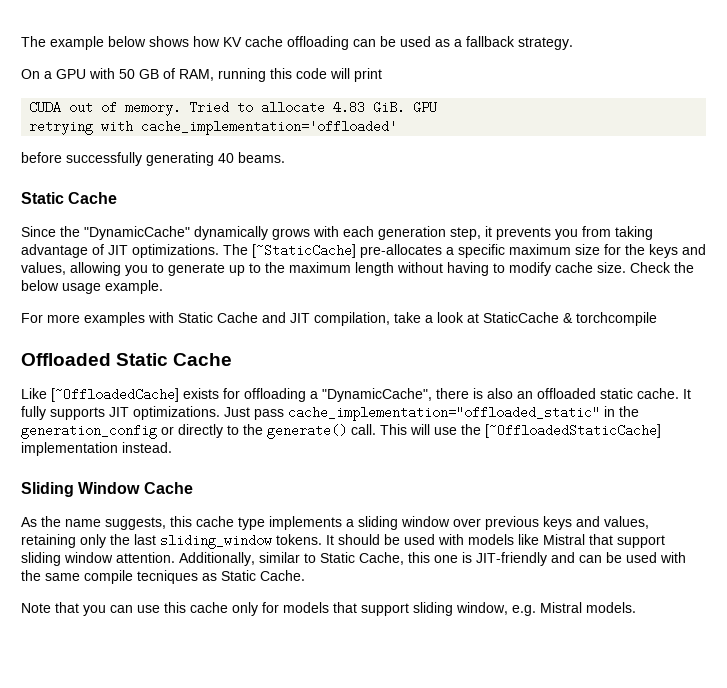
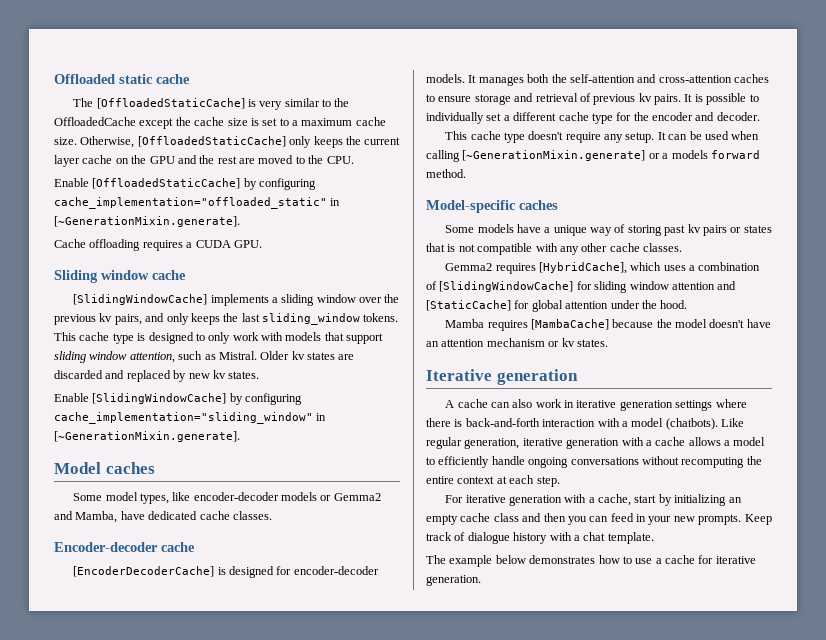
[21,36,573,50] [21,68,382,82] [29,101,438,116] [29,120,398,135] [21,152,285,166] [21,192,118,204] [21,226,653,240] [21,244,706,258] [21,262,694,276] [21,280,163,294] [21,312,657,326] [21,353,233,366] [21,388,691,402] [21,406,639,421] [21,424,661,439] [21,442,172,456] [21,482,193,497] [21,516,265,530] The example below shows how KV cache offloading can be used as a fallback strategy. // On a GPU with 50 GB of RAM, running this code will print // CUDA out of memory. Tried to allocate 4.83 GiB. GPU // retrying with cache_implementation='offloaded' // before successfully generating 40 beams. // Static Cache // Since the "DynamicCache" dynamically grows with each generation step, it prevents you from taking advantage of JIT optimizations. The [~StaticCache] pre-allocates a specific maximum size for the keys and values, allowing you to generate up to the maximum length without having to modify cache size. Check the below usage example. // For more examples with Static Cache and JIT compilation, take a look at StaticCache & torchcompile // Offloaded Static Cache // Like [~OffloadedCache] exists for offloading a "DynamicCache", there is also an offloaded static cache. It fully supports JIT optimizations. Just pass cache_implementation="offloaded_static" in the generation_config or directly to the generate() call. This will use the [~OffloadedStaticCache] implementation instead. // Sliding Window Cache // As the name suggests, this cache type -> [54,74,190,84] [73,98,350,110] [54,117,386,129] [54,136,401,148] [54,155,354,167] [54,178,317,190] [54,197,341,209] [54,216,240,227] [54,239,262,251] [54,270,186,283] [73,294,208,305] Offloaded static cache // The [OffloadedStaticCache] is very similar to the OffloadedCache except the cache size is set to a maximum cache size. Otherwise, [OffloadedStaticCache] only keeps the current layer cache on the GPU and the rest are moved to the CPU. // Enable [OffloadedStaticCache] by configuring cache_implementation="offloaded_static" in [~GenerationMixin.generate]. // Cache offloading requires a CUDA GPU. // Sliding window cache // [SlidingWindowCache]
[485,516,649,530] [21,534,665,549] [21,552,686,566] [21,570,305,584] [21,602,636,616] previous keys and values, retaining only the last sliding_window tokens. It should be used with models like Mistral that support sliding window attention. Additionally, similar to Static Cache, this one is JIT-friendly and can be used with the same compile tecniques as Static Cache. // Note that you can use this cache only for models that support sliding window, e.g. Mistral models. -> [384,294,400,303] [54,313,399,325] [54,332,384,344] [54,351,355,363] [54,370,260,382] [54,393,303,405] [54,412,327,424] [54,431,240,442] [54,462,155,474] [73,492,381,504] [54,511,272,523] [54,542,195,552] [73,566,379,578] [426,74,769,86] [426,93,759,105] [426,112,760,124] [445,131,760,143] [426,150,760,162] [426,169,466,178] [426,200,558,213] [445,224,772,236] [426,243,682,255] [445,262,761,274] [426,281,737,293] [426,300,688,312] [445,319,771,331] [426,338,608,347] [426,369,578,385] [445,399,747,411] [426,418,744,430] [426,437,766,449] [426,456,762,468] [426,475,560,487] [445,494,742,506] [426,513,772,525] [426,532,654,544] [426,555,756,567] [426,575,481,586] the previous kv pairs, and only keeps the last sliding_window tokens. This cache type is designed to only work with models that support sliding window attention, such as Mistral. Older kv states are discarded and replaced by new kv states. // Enable [SlidingWindowCache] by configuring cache_implementation="sliding_window" in [~GenerationMixin.generate]. // Model caches // Some model types, like encoder-decoder models or Gemma2 and Mamba, have dedicated cache classes. // Encoder-decoder cache // [EncoderDecoderCache] is designed for encoder-decoder models. It manages both the self-attention and cross-attention caches to ensure storage and retrieval of previous kv pairs. It is possible to individually set a different cache type for the encoder and decoder. // This cache type doesn't require any setup. It can be used when calling [~GenerationMixin.generate] or a models forward method. // Model-specific caches // Some models have a unique way of storing past kv pairs or states that is not compatible with any other cache classes. // Gemma2 requires [HybridCache], which uses a combination of [SlidingWindowCache] for sliding window attention and [StaticCache] for global attention under the hood. // Mamba requires [MambaCache] because the model doesn't have an attention mechanism or kv states. // Iterative generation // A cache can also work in iterative generation settings where there is back-and-forth interaction with a model (chatbots). Like regular generation, iterative generation with a cache allows a model to efficiently handle ongoing conversations without recomputing the entire context at each step. // For iterative generation with a cache, start by initializing an empty cache class and then you can feed in your new prompts. Keep track of dialogue history with a chat template. // The example below demonstrates how to use a cache for iterative generation.

